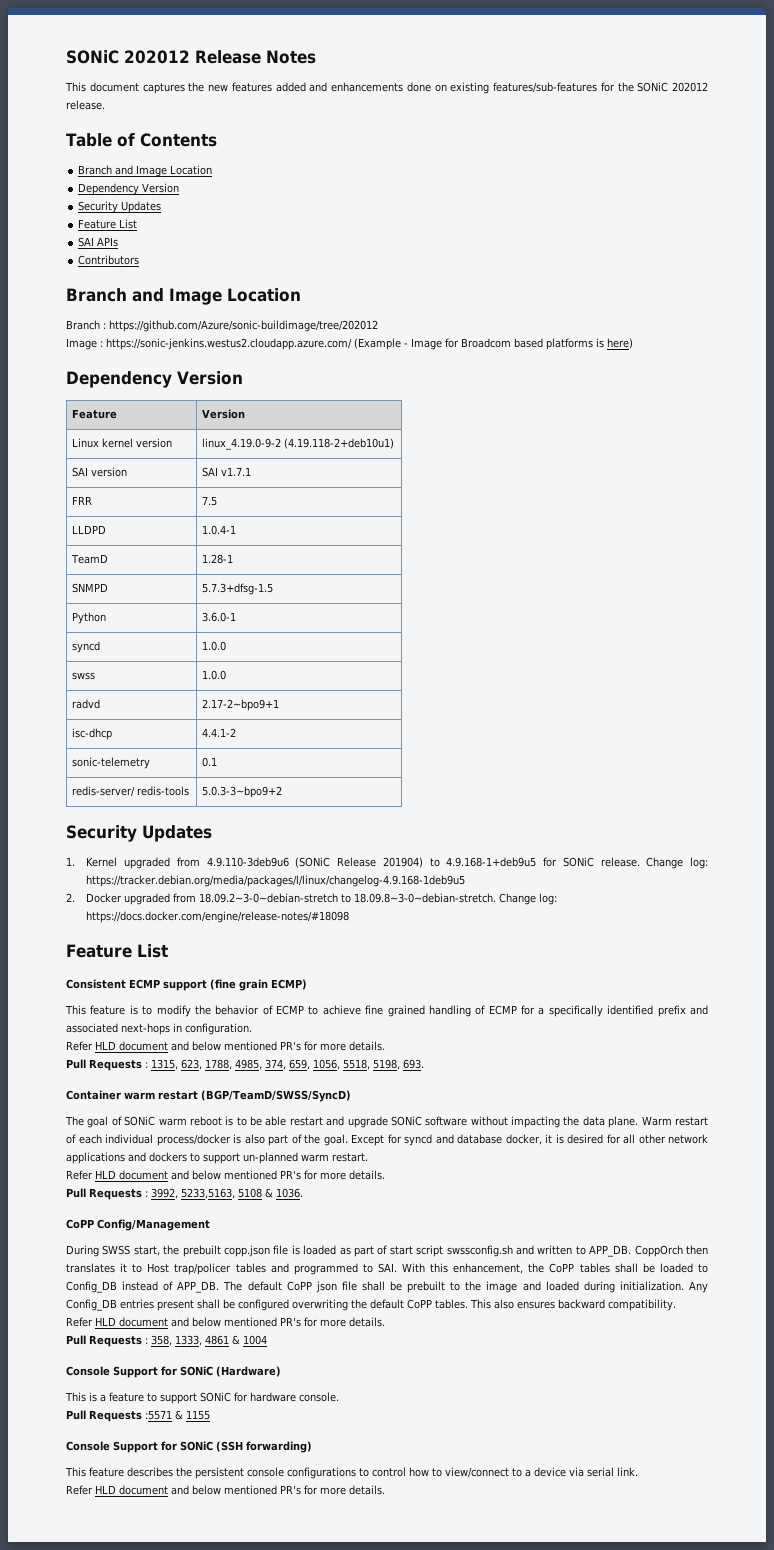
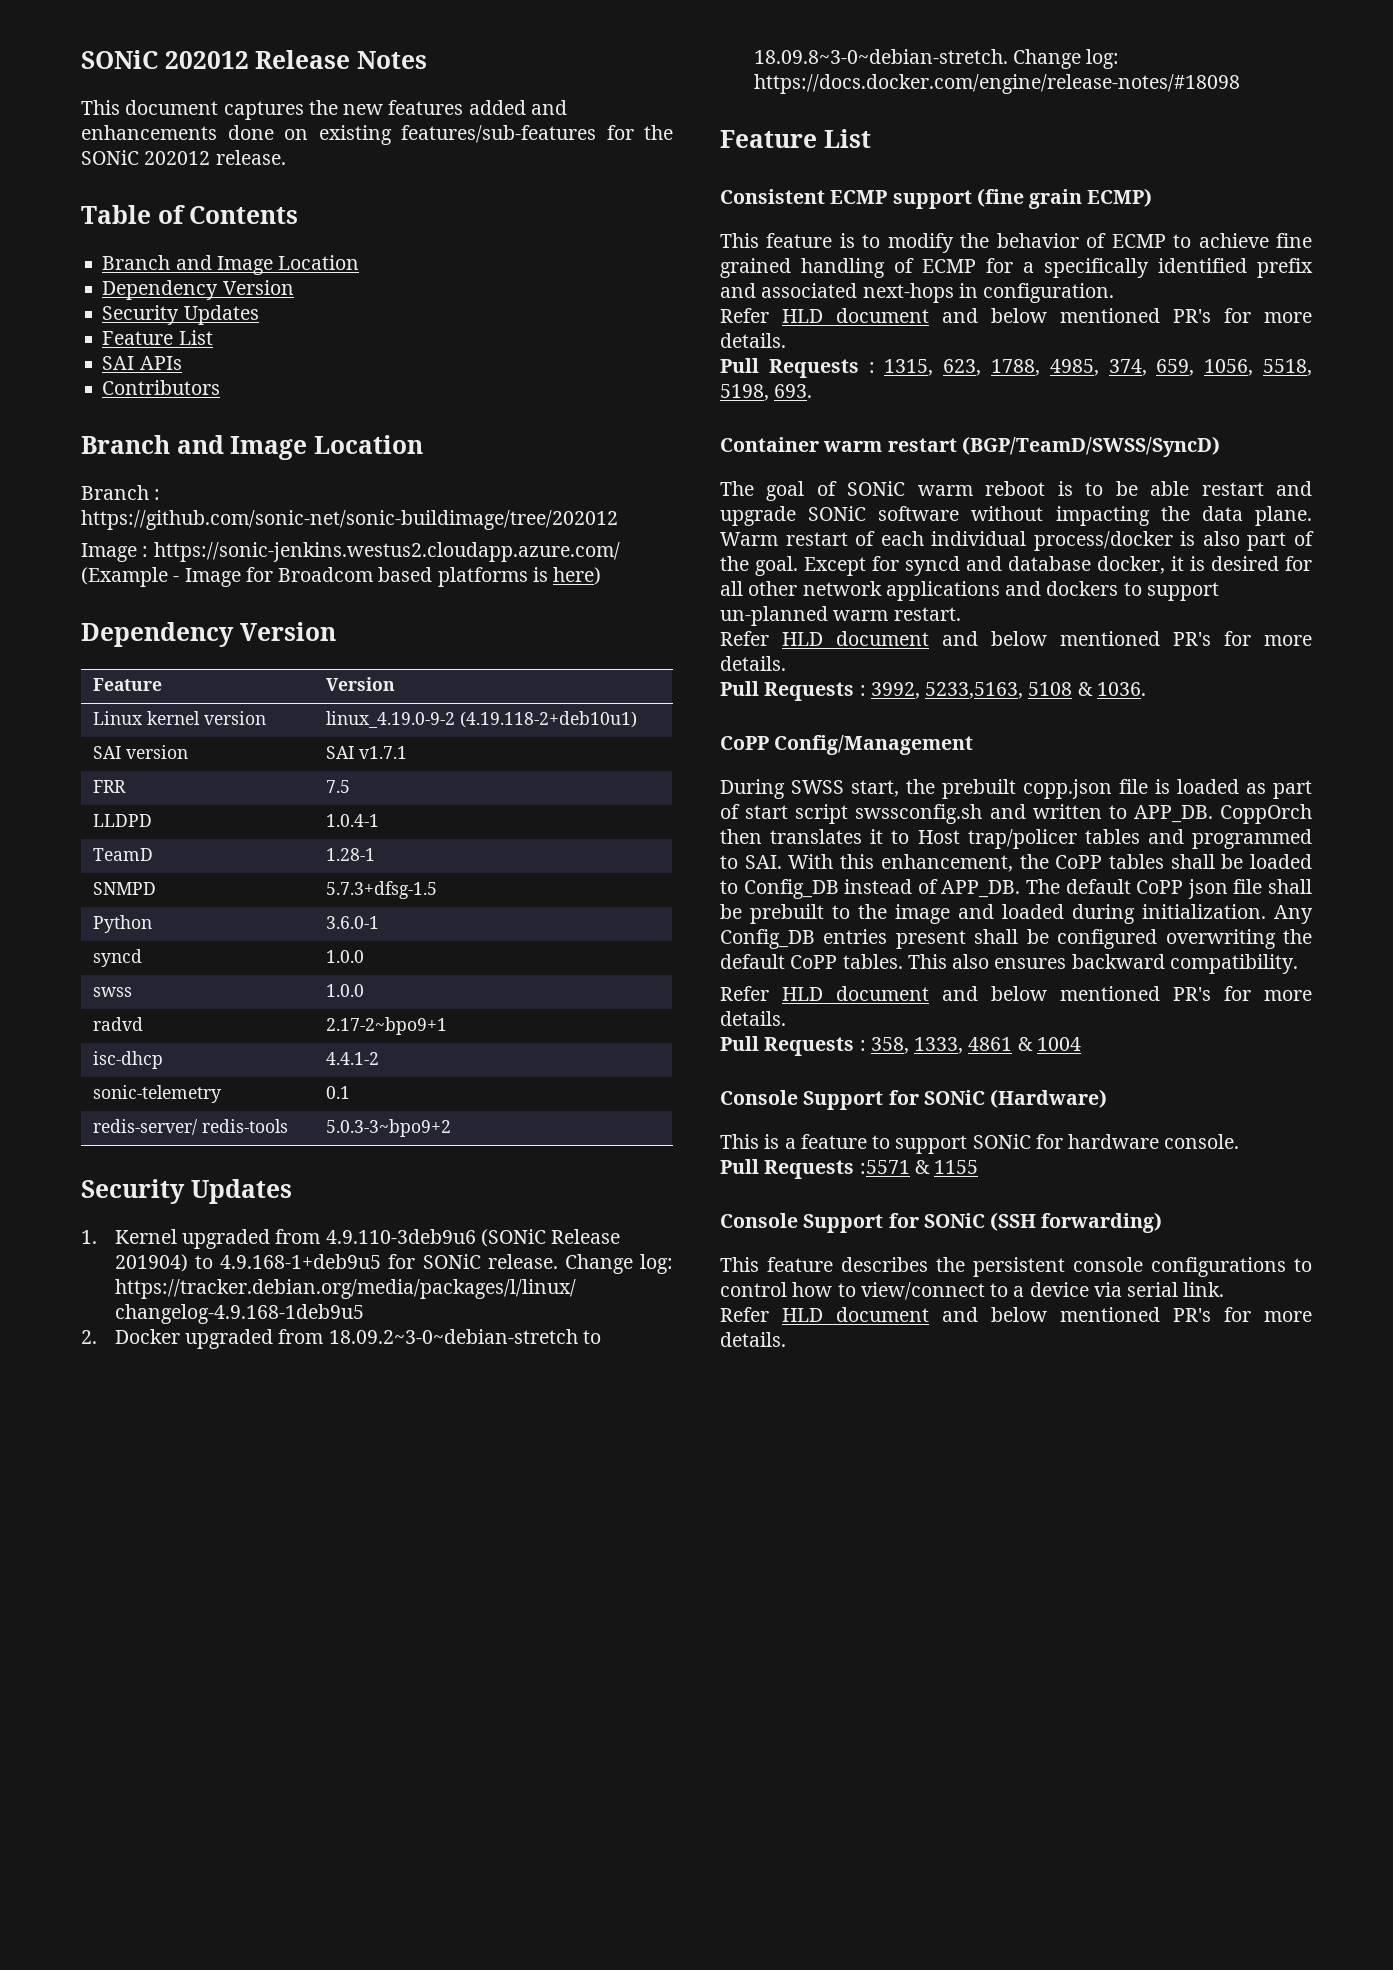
[109,320,378,332] https://github.com/Azure/sonic-buildimage/tree/202012 -> [81,510,618,530] https://github.com/sonic-net/sonic-buildimage/tree/202012

